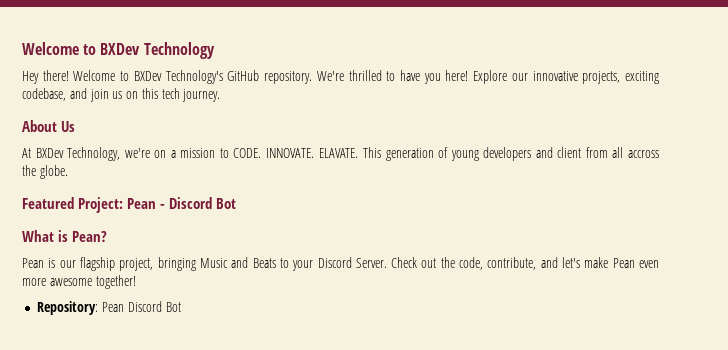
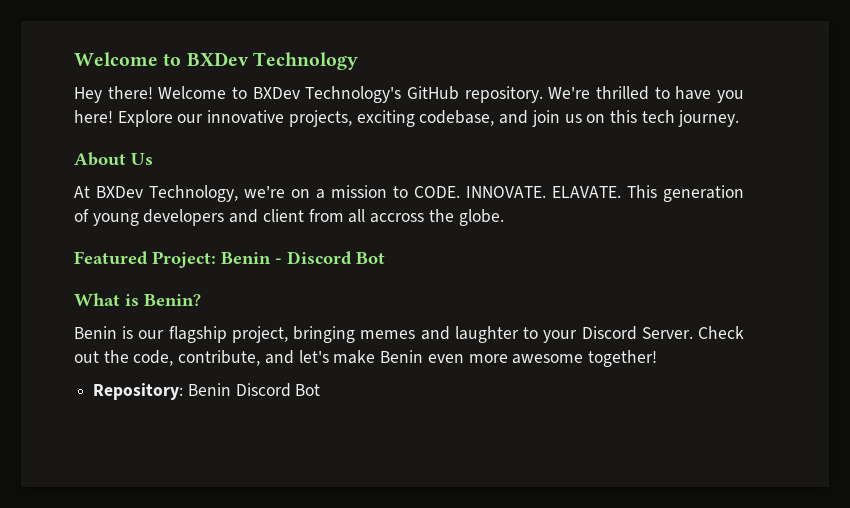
[127,198,156,209] Pean -> [221,252,271,264] Benin
[72,231,107,242] [22,258,44,268] Pean? // Pean -> [144,294,201,306] [74,326,117,339] Benin? // Benin
[199,257,276,268] Music and Beats -> [360,326,519,343] memes and laughter
[612,258,635,268] Pean -> [380,350,424,363] Benin
[102,302,125,312] Pean -> [187,383,231,396] Benin

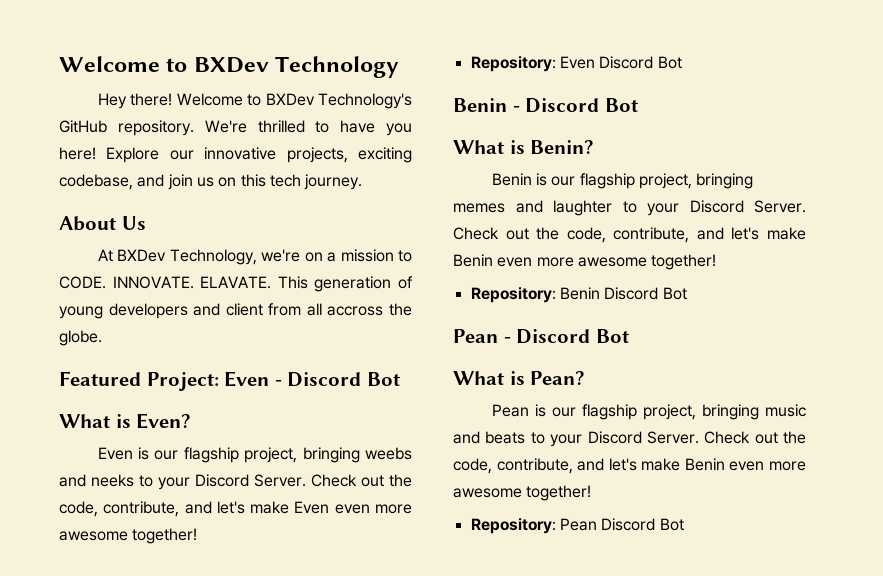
(216, 259) none -> [224,371,400,387] [59,413,192,429] [97,447,412,463] [59,474,412,490] [59,501,412,517] [59,528,198,544] [470,56,682,72] Even - Discord Bot // What is Even? // Even is our flagship project, bringing weebs and neeks to your Discord Server. Check out the code, contribute, and let's make Even even more awesome together! // Repository: Even Discord Bot //
(321, 390) none -> [453,329,629,344] [453,371,586,385] [491,404,806,420] [453,431,806,447] [453,458,806,474] [453,485,592,501] [470,518,684,534] // Pean - Discord Bot // What is Pean? // Pean is our flagship project, bringing music and beats to your Discord Server. Check out the code, contribute, and let's make Benin even more awesome together! // Repository: Pean Discord Bot

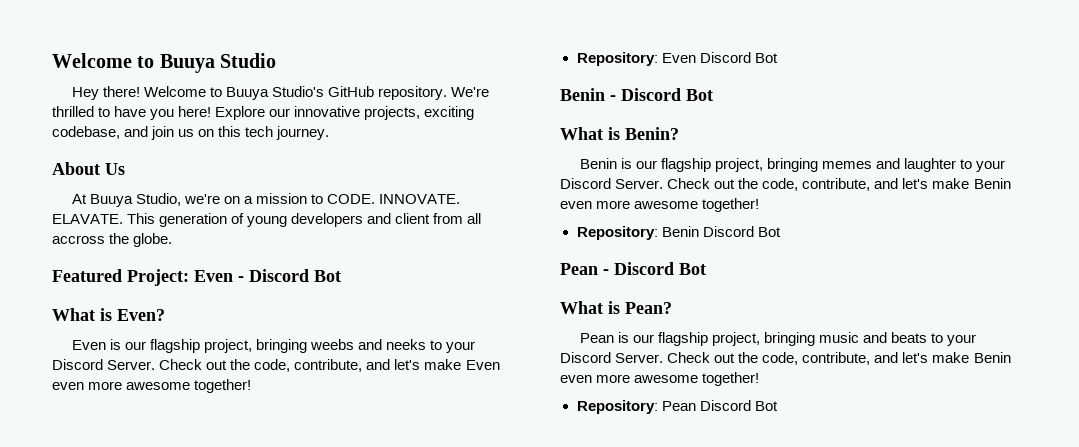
[59,56,400,78] Welcome to BXDev Technology -> [52,53,277,73] Welcome to Buuya Studio
[265,93,413,109] BXDev Technology's -> [226,86,325,100] Buuya Studio's
[117,249,257,265] BXDev Technology, -> [89,193,181,207] Buuya Studio,

